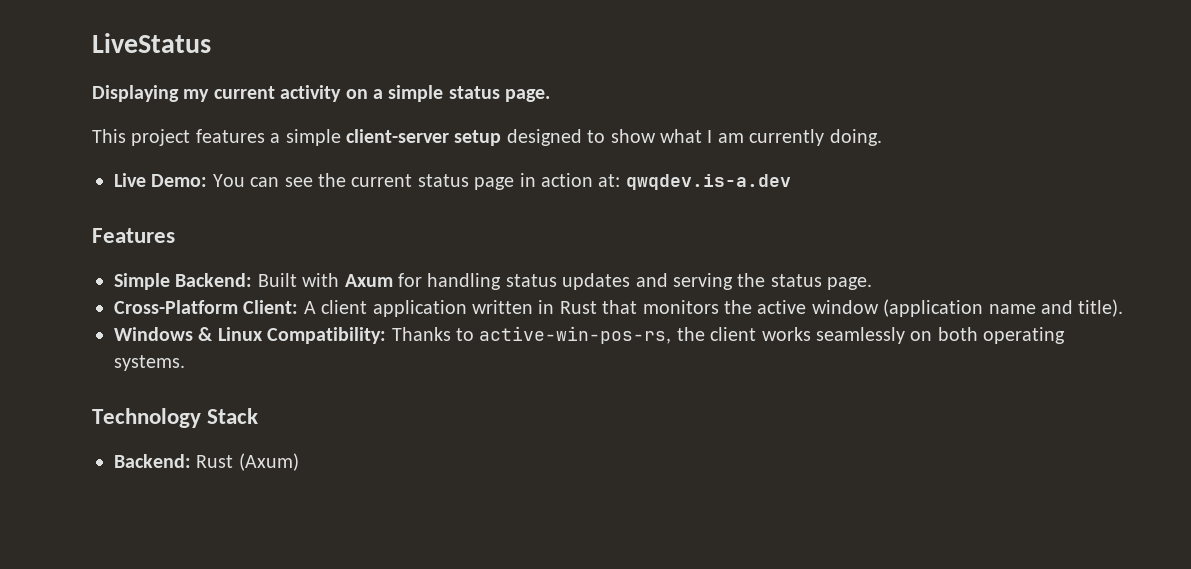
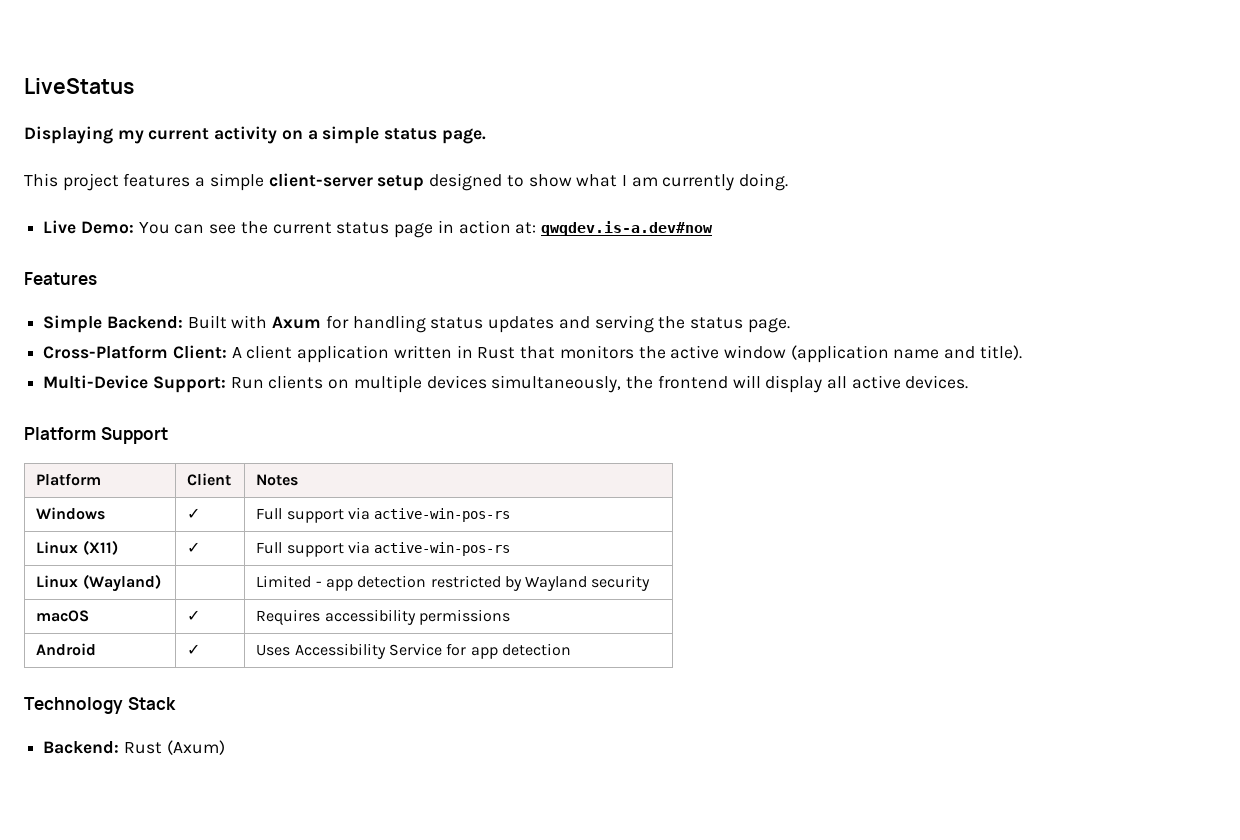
[625,174,791,190] qwqdev.is-a.dev -> [540,221,713,236] qwqdev.is-a.dev#now
[114,326,1066,344] [114,355,185,371] Windows & Linux Compatibility: Thanks to active-win-pos-rs, the client works seamlessly on both operating systems. -> [43,375,969,393] [24,427,168,444] [36,473,102,486] [187,473,232,486] [256,474,299,486] [36,507,106,520] [187,508,201,519] [256,507,511,523] [36,540,118,555] [187,542,201,553] [256,541,511,557] [36,574,161,592] [256,575,651,591] [36,610,90,622] [187,610,201,621] [256,609,510,625] [36,643,97,656] [187,644,201,655] [256,643,571,659] Multi-Device Support: Run clients on multiple devices simultaneously, the frontend will display all active devices. // Platform Support // Platform | Client | Notes // Windows | ✓ | Full support via active-win-pos-rs // Linux (X11) | ✓ | Full support via active-win-pos-rs // Linux (Wayland) | | Limited - app detection restricted by Wayland security // macOS | ✓ | Requires accessibility permissions // Android | ✓ | Uses Accessibility Service for app detection

